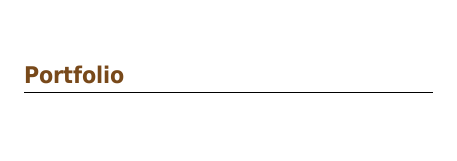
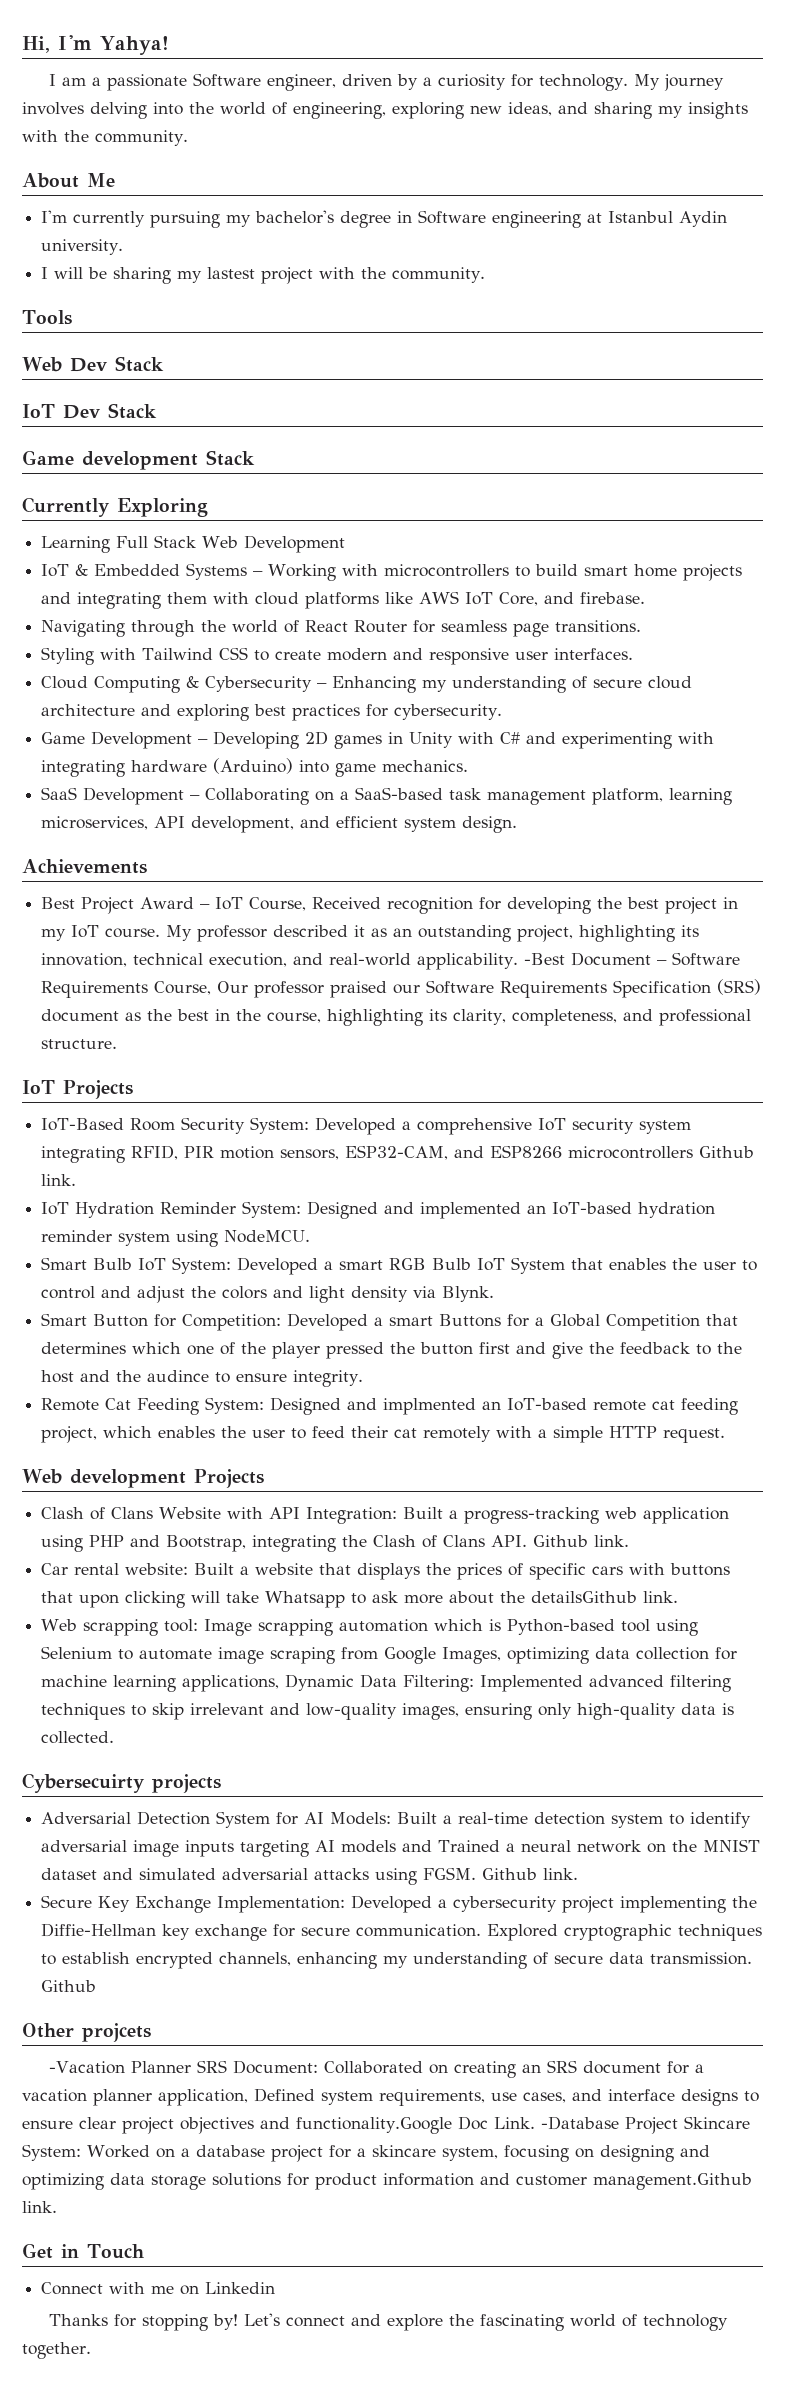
[24,65,124,84] Portfolio -> [22,35,169,55] [48,73,724,91] [22,102,748,119] [22,130,188,146] [22,173,115,188] [41,210,728,228] [41,239,124,255] [41,267,486,284] [22,310,72,325] [22,356,164,372] [22,403,157,419] [22,450,255,470] [22,497,208,517] [41,535,346,553] [41,563,743,581] [41,591,646,609] [41,620,642,637] [41,647,634,665] [41,676,693,693] [41,704,503,721] [41,731,715,749] [41,758,469,777] [41,787,733,805] [41,816,518,833] [22,859,147,874] [41,897,739,914] [41,925,700,942] [41,952,741,970] [41,979,762,998] [41,1009,752,1026] [41,1039,118,1049] [22,1080,133,1099] [41,1117,692,1135] [41,1145,755,1163] [41,1174,77,1186] [41,1201,716,1219] [41,1230,311,1247] [41,1257,758,1275] [41,1286,495,1303] [41,1313,739,1331] [41,1342,743,1359] [41,1370,364,1387] [41,1397,739,1415] [41,1426,726,1443] [22,1469,264,1488] [41,1507,730,1524] [41,1535,630,1552] [41,1563,731,1580] [41,1591,679,1608] [41,1619,699,1636] [41,1646,738,1664] [41,1674,732,1692] [41,1703,735,1720] [41,1731,115,1744] [22,1773,221,1793] [41,1811,752,1828] [41,1839,761,1857] [41,1867,579,1885] [41,1895,758,1913] [41,1923,763,1941] [41,1952,753,1969] [41,1980,97,1992] [22,2023,151,2042] [48,2060,704,2078] [22,2088,759,2106] [22,2116,750,2134] [22,2144,710,2162] [22,2173,752,2190] [22,2201,57,2213] [22,2243,144,2259] [41,2282,276,2295] [48,2313,728,2331] [22,2342,91,2359] Hi, I'm Yahya! // I am a passionate Software engineer, driven by a curiosity for technology. My journey involves delving into the world of engineering, exploring new ideas, and sharing my insights with the community. // About Me // I'm currently pursuing my bachelor's degree in Software engineering at Istanbul Aydin university. // I will be sharing my lastest project with the community. // Tools // Web Dev Stack // IoT Dev Stack // Game development Stack // Currently Exploring // Learning Full Stack Web Development // IoT & Embedded Systems – Working with microcontrollers to build smart home projects and integrating them with cloud platforms like AWS IoT Core, and firebase. // Navigating through the world of React Router for seamless page transitions. // Styling with Tailwind CSS to create modern and responsive user interfaces. // Cloud Computing & Cybersecurity – Enhancing my understanding of secure cloud architecture and exploring best practices for cybersecurity. // Game Development – Developing 2D games in Unity with C# and experimenting with integrating hardware (Arduino) into game mechanics. // SaaS Development – Collaborating on a SaaS-based task management platform, learning microservices, API development, and efficient system design. // Achievements // Best Project Award – IoT Course, Received recognition for developing the best project in my IoT course. My professor described it as an outstanding project, highlighting its innovation, technical execution, and real-world applicability. -Best Document – Software Requirements Course, Our professor praised our Software Requirements Specification (SRS) document as the best in the course, highlighting its clarity, completeness, and professional structure. // IoT Projects // IoT-Based Room Security System: Developed a comprehensive IoT security system integrating RFID, PIR motion sensors, ESP32-CAM, and ESP8266 microcontrollers Github link. // IoT Hydration Reminder System: Designed and implemented an IoT-based hydration reminder system using NodeMCU. // Smart Bulb IoT System: Developed a smart RGB Bulb IoT System that enables the user to control and adjust the colors and light density via Blynk. // Smart Button for Competition: Developed a smart Buttons for a Global Competition that determines which one of the player pressed the button first and give the feedback to the host and the audince to ensure integrity. // Remote Cat Feeding System: Designed and implmented an IoT-based remote cat feeding project, which enables the user to feed their cat remotely with a simple HTTP request. // Web development Projects // Clash of Clans Website with API Integration: Built a progress-tracking web application using PHP and Bootstrap, integrating the Clash of Clans API. Github link. // Car rental website: Built a website that displays the prices of specific cars with buttons that upon clicking will take Whatsapp to ask more about the detailsGithub link. // Web scrapping tool: Image scrapping automation which is Python-based tool using Selenium to automate image scraping from Google Images, optimizing data collection for machine learning applications, Dynamic Data Filtering: Implemented advanced filtering techniques to skip irrelevant and low-quality images, ensuring only high-quality data is collected. // Cybersecuirty projects // Adversarial Detection System for AI Models: Built a real-time detection system to identify adversarial image inputs targeting AI models and Trained a neural network on the MNIST dataset and simulated adversarial attacks using FGSM. Github link. // Secure Key Exchange Implementation: Developed a cybersecurity project implementing the Diffie-Hellman key exchange for secure communication. Explored cryptographic techniques to establish encrypted channels, enhancing my understanding of secure data transmission. Github // Other projcets // -Vacation Planner SRS Document: Collaborated on creating an SRS document for a vacation planner application, Defined system requirements, use cases, and interface designs to ensure clear project objectives and functionality.Google Doc Link. -Database Project Skincare System: Worked on a database project for a skincare system, focusing on designing and optimizing data storage solutions for product information and customer management.Github link. // Get in Touch // Connect with me on Linkedin // Thanks for stopping by! Let's connect and explore the fascinating world of technology together.

